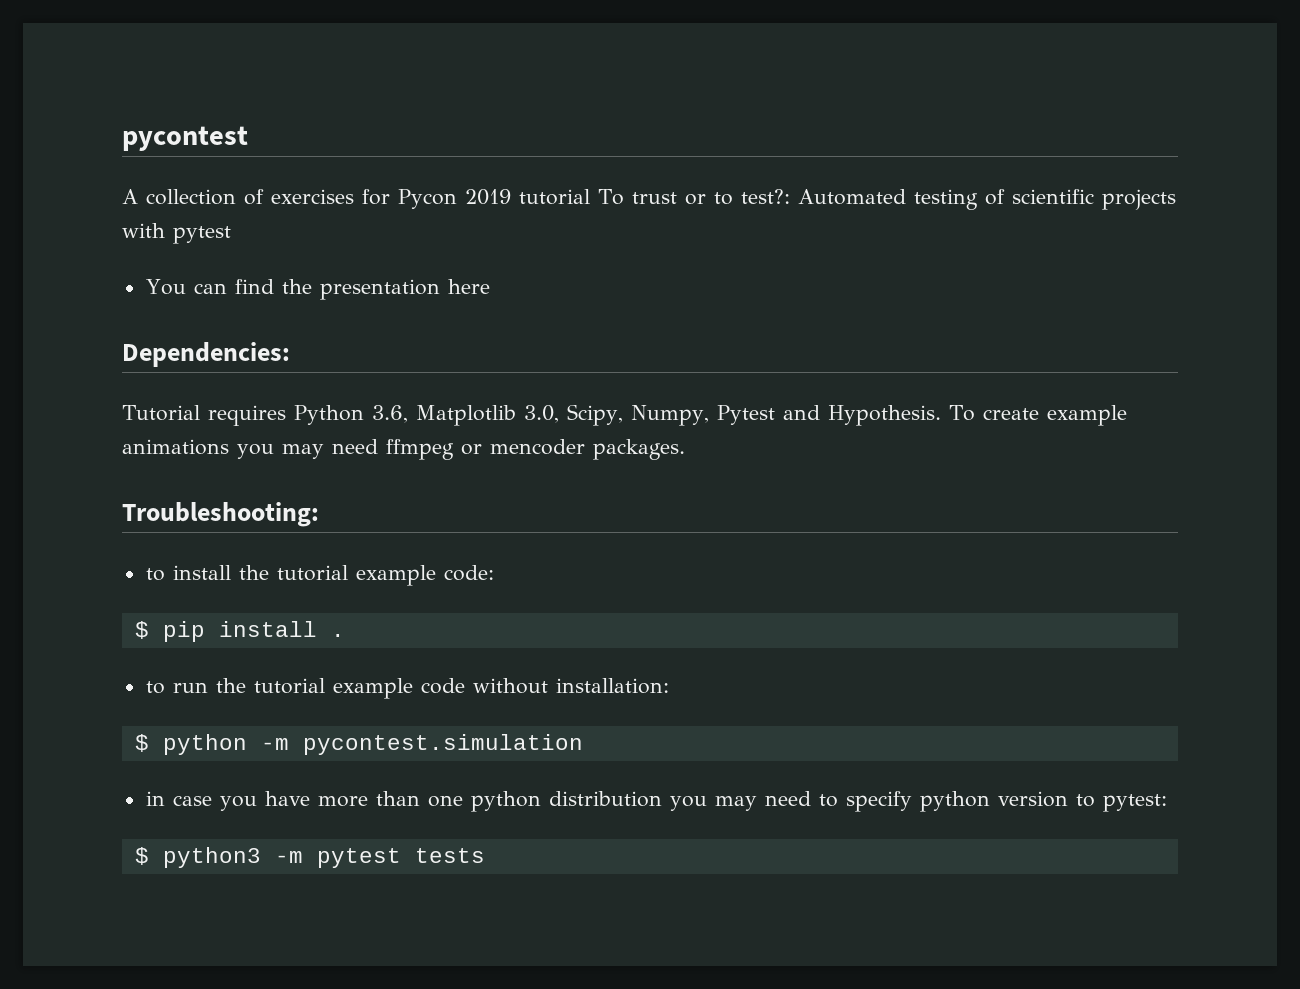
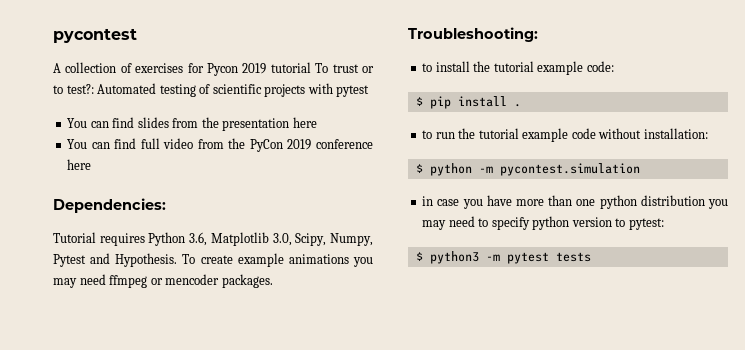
(274, 286) none -> [137,117,199,128] slides from
(490, 286) none -> [67,138,373,152] [67,159,92,170] // You can find full video from the PyCon 2019 conference here

